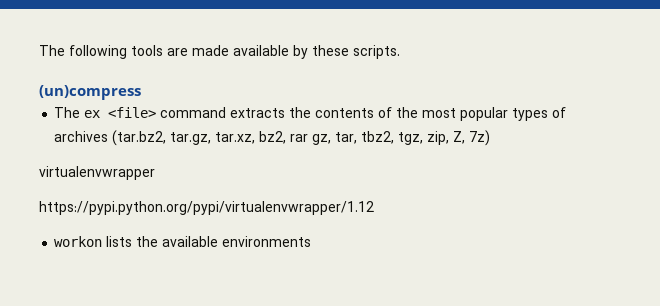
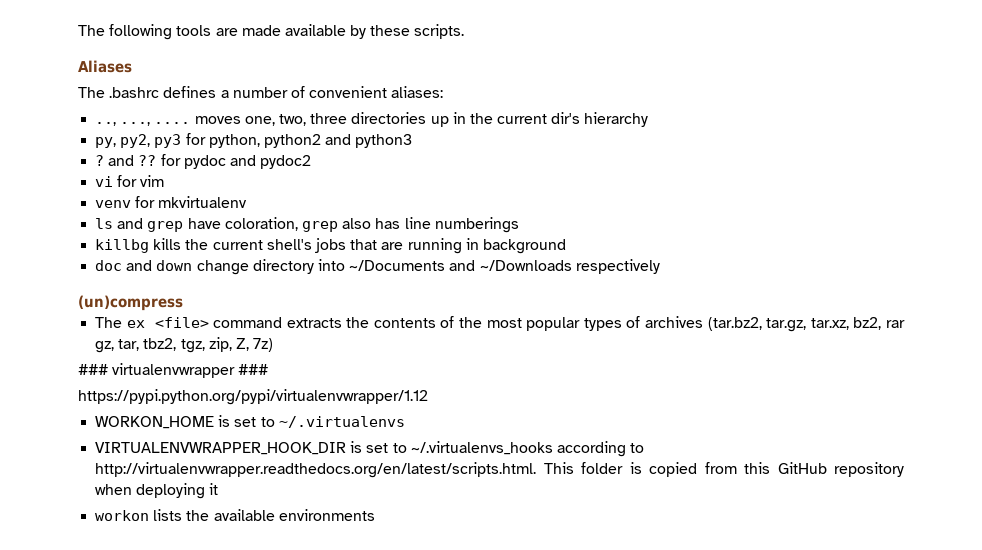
(400, 52) none -> [78,60,132,73] [78,86,444,98] [95,112,649,127] [95,133,413,148] [95,154,312,169] [95,175,165,187] [95,196,248,208] [95,217,519,233] [95,238,566,254] [95,259,660,275] // Aliases // The .bashrc defines a number of convenient aliases: // .., ..., .... moves one, two, three directories up in the current dir's hierarchy // py, py2, py3 for python, python2 and python3 // ? and ?? for pydoc and pydoc2 // vi for vim // venv for mkvirtualenv // ls and grep have coloration, grep also has line numberings // killbg kills the current shell's jobs that are running in background // doc and down change directory into ~/Documents and ~/Downloads respectively
(491, 138) none -> [78,364,108,375] ###
(155, 173) none -> [238,364,269,375] ###
(374, 208) none -> [95,415,405,429] [95,441,645,457] [95,462,904,478] [95,483,219,499] // WORKON_HOME is set to ~/.virtualenvs // VIRTUALENVWRAPPER_HOOK_DIR is set to ~/.virtualenvs_hooks according to http://virtualenvwrapper.readthedocs.org/en/latest/scripts.html. This folder is copied from this GitHub repository when deploying it

